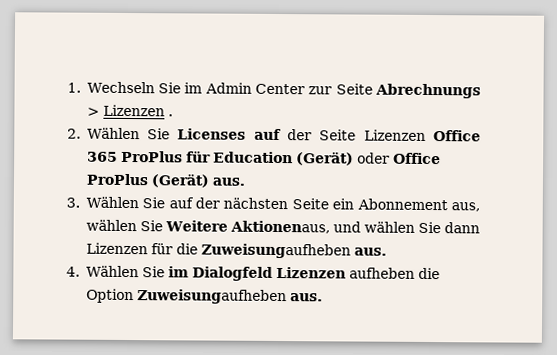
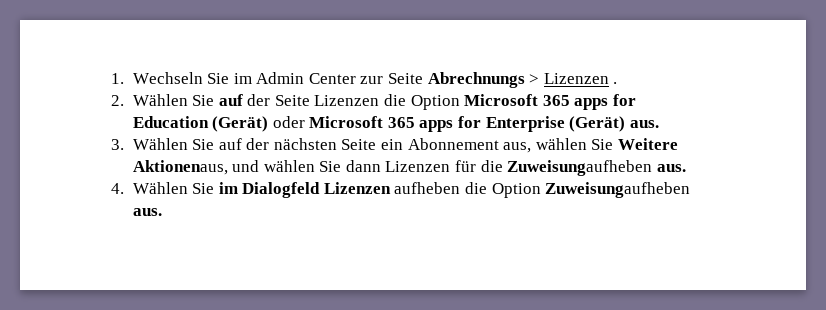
[177,128,247,140] Licenses -> (215, 100) none
[433,130,482,142] [86,150,441,166] [85,173,149,186] Office 365 ProPlus für Education (Gerät) oder Office ProPlus -> [384,94,636,110] [132,116,565,132] die Option Microsoft 365 apps for Education (Gerät) oder Microsoft 365 apps for Enterprise

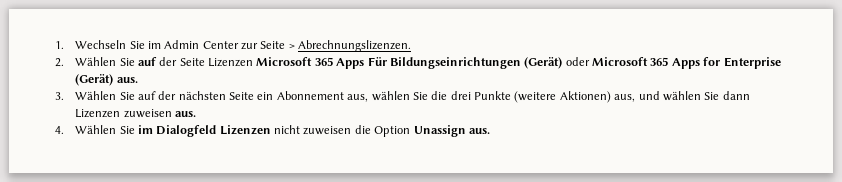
[427,72,618,88] Abrechnungs > Lizenzen . -> [288,40,412,52] > Abrechnungslizenzen.
[384,94,636,110] [132,116,209,128] die Option Microsoft 365 apps for Education -> [256,57,521,69] Microsoft 365 Apps Für Bildungseinrichtungen
[419,120,454,132] apps -> [671,58,700,69] Apps
[617,138,678,150] [132,160,228,175] Weitere Aktionenaus, -> [431,91,636,103] die drei Punkte (weitere Aktionen) aus,
[455,160,653,176] für die Zuweisungaufheben -> [123,109,172,118] zuweisen
[394,182,691,198] aufheben die Option Zuweisungaufheben -> [274,125,466,137] nicht zuweisen die Option Unassign

